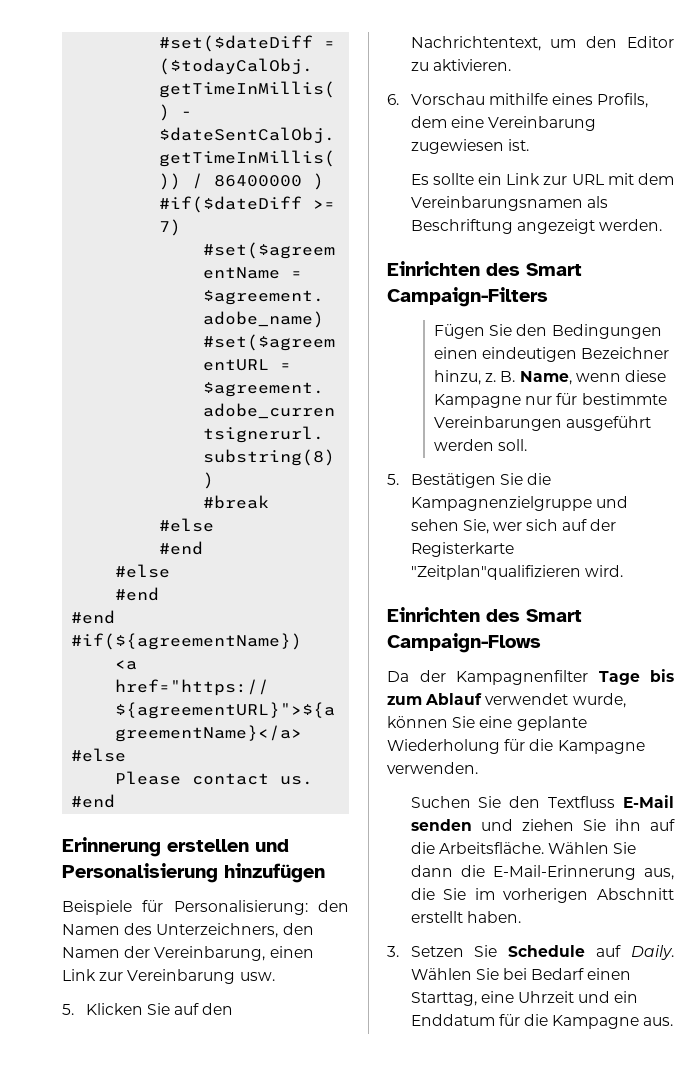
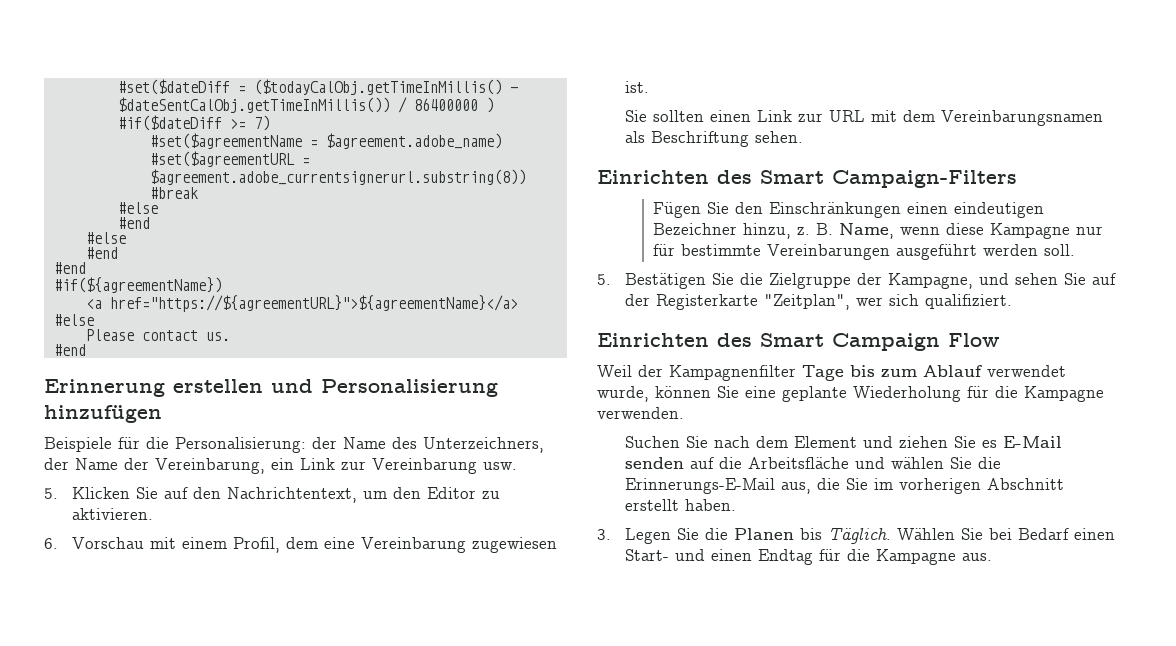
[173,900,349,915] [62,923,314,938] [62,947,120,958] Personalisierung: den Namen des Unterzeichners, den Namen -> [146,437,544,453] [44,458,118,470] die Personalisierung: der Name des Unterzeichners, der Name
[269,946,314,958] einen -> [271,458,294,470] ein
[488,93,649,108] mithilfe eines Profils, -> [150,537,281,553] mit einem Profil,
[410,173,502,185] Es sollte ein -> [625,110,752,122] Sie sollten einen
[516,219,662,234] angezeigt werden. -> [755,131,804,143] sehen.
[551,324,662,339] Bedingungen -> [769,202,902,218] Einschränkungen
[410,496,628,511] [410,519,617,534] [410,542,514,557] [410,565,623,580] [387,607,582,622] [387,633,541,653] [387,671,409,682] Kampagnenzielgruppe und sehen Sie, wer sich auf der Registerkarte "Zeitplan"qualifizieren wird. // Einrichten des Smart Campaign-Flows // Da -> [769,273,1117,289] [625,294,1013,310] [597,333,1000,351] [597,365,632,377] Zielgruppe der Kampagne, und sehen Sie auf der Registerkarte "Zeitplan", wer sich qualifiziert. // Einrichten des Smart Campaign Flow // Weil
[509,795,674,808] [410,819,675,831] [410,842,637,854] [410,865,636,880] den Textfluss E-Mail senden und ziehen Sie ihn auf die Arbeitsfläche. Wählen Sie dann die E-Mail-Erinnerung -> [714,436,1063,448] [625,457,1002,469] [625,478,776,494] nach dem Element und ziehen Sie es E-Mail senden auf die Arbeitsfläche und wählen Sie die Erinnerungs-E-Mail
[410,945,674,960] Setzen Sie Schedule auf Daily. -> [625,528,892,544] Legen Sie die Planen bis Täglich.
[410,991,639,1006] [410,1014,495,1026] Starttag, eine Uhrzeit und ein Enddatum -> [625,549,814,565] Start- und einen Endtag

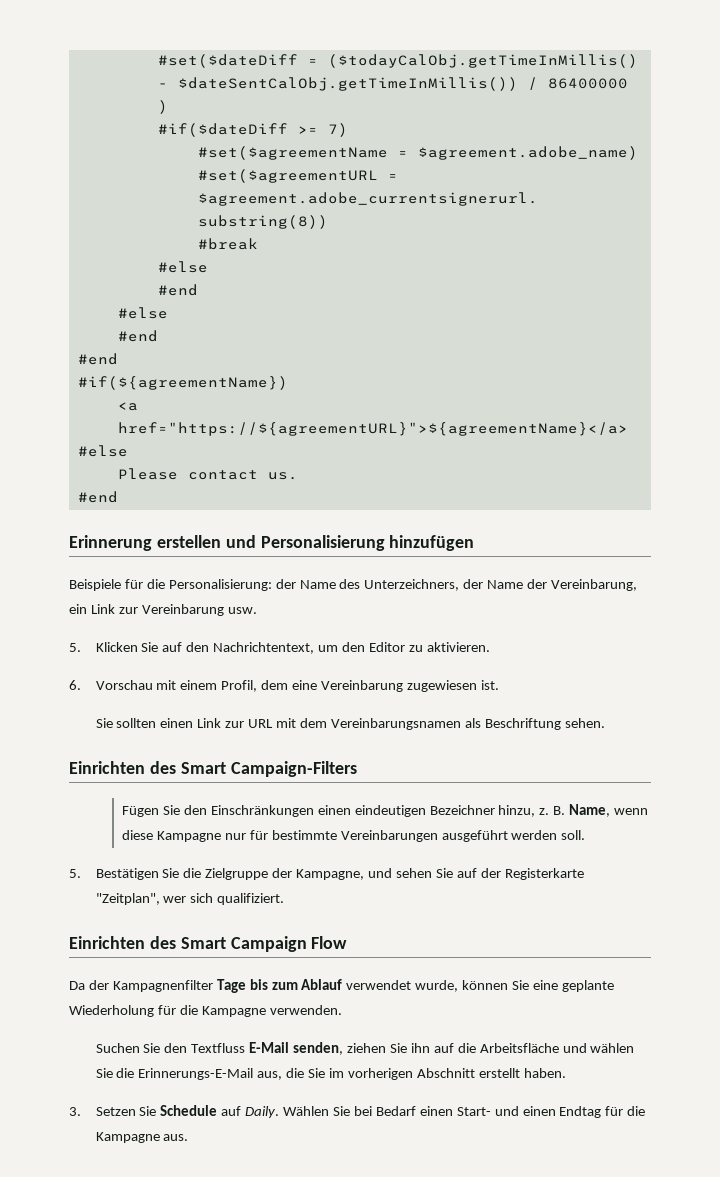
[597,365,632,377] Weil -> [69,981,85,990] Da
[714,436,1063,448] [625,457,685,469] nach dem Element und ziehen Sie es E-Mail senden -> [164,1042,430,1055] den Textfluss E-Mail senden, ziehen Sie ihn
[625,528,892,544] Legen Sie die Planen bis Täglich. -> [95,1105,280,1118] Setzen Sie Schedule auf Daily.

